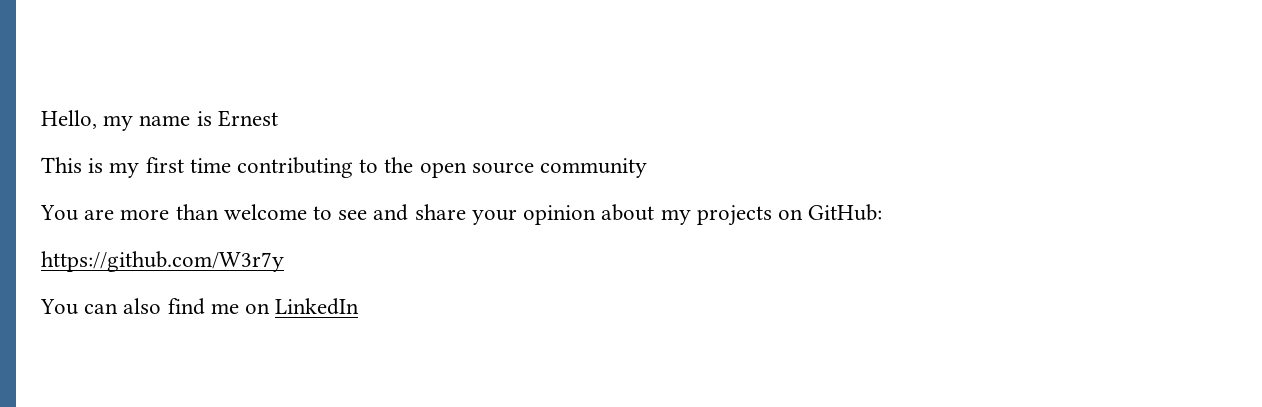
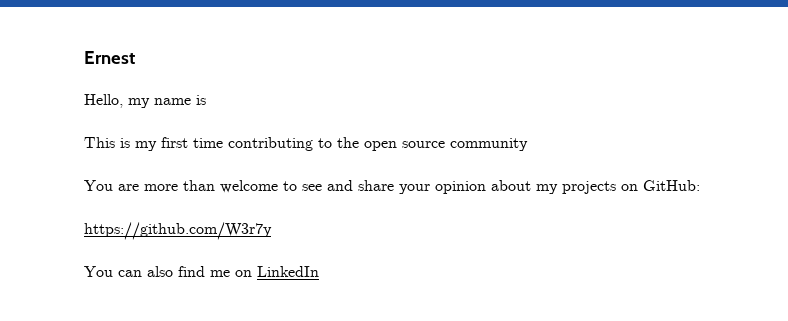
(41, 119) none -> [84,51,135,64] Ernest //
[217,110,278,127] Ernest -> (206, 100) none

